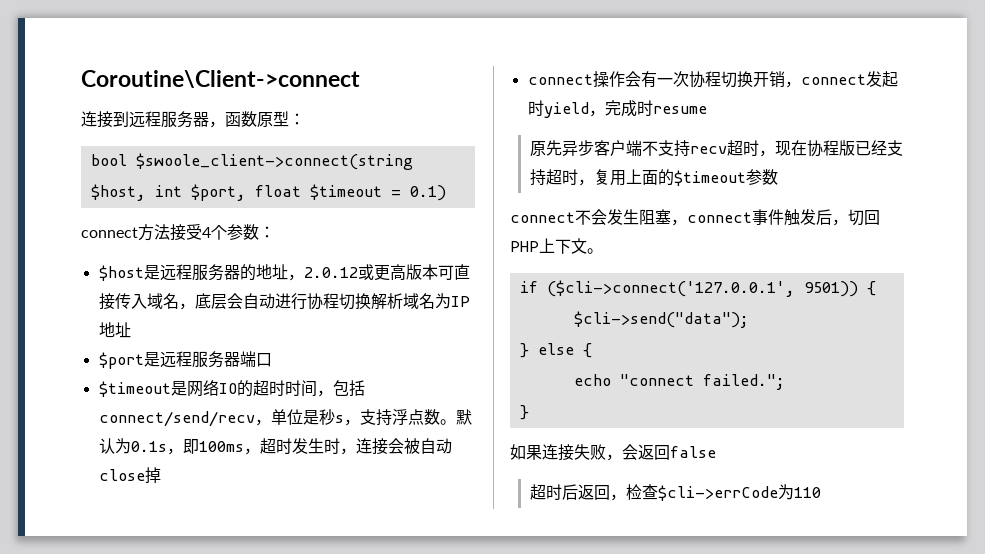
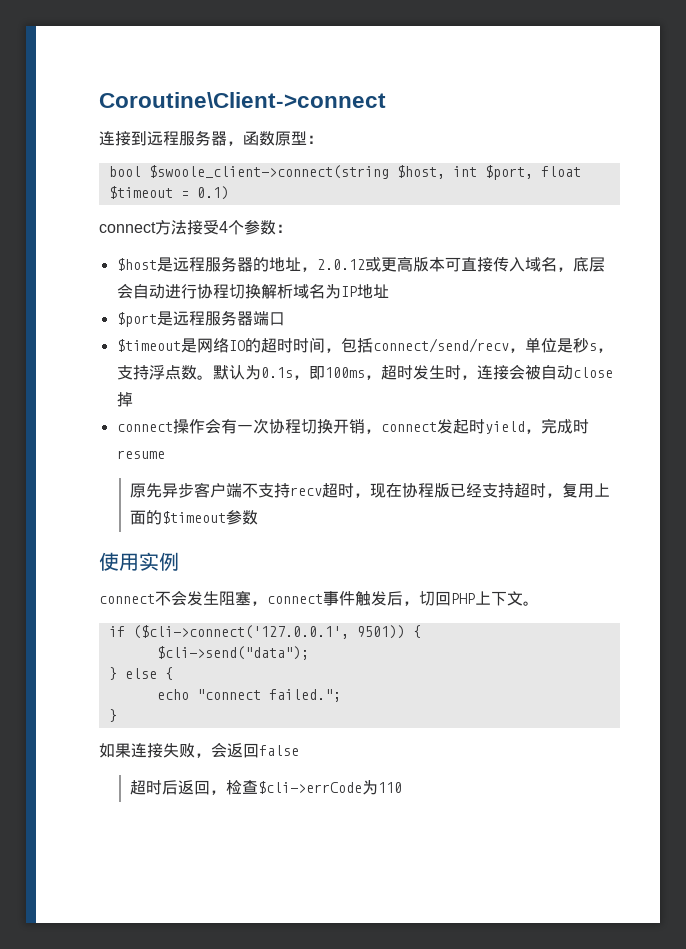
(778, 177) none -> [99,552,179,571] // 使用实例

